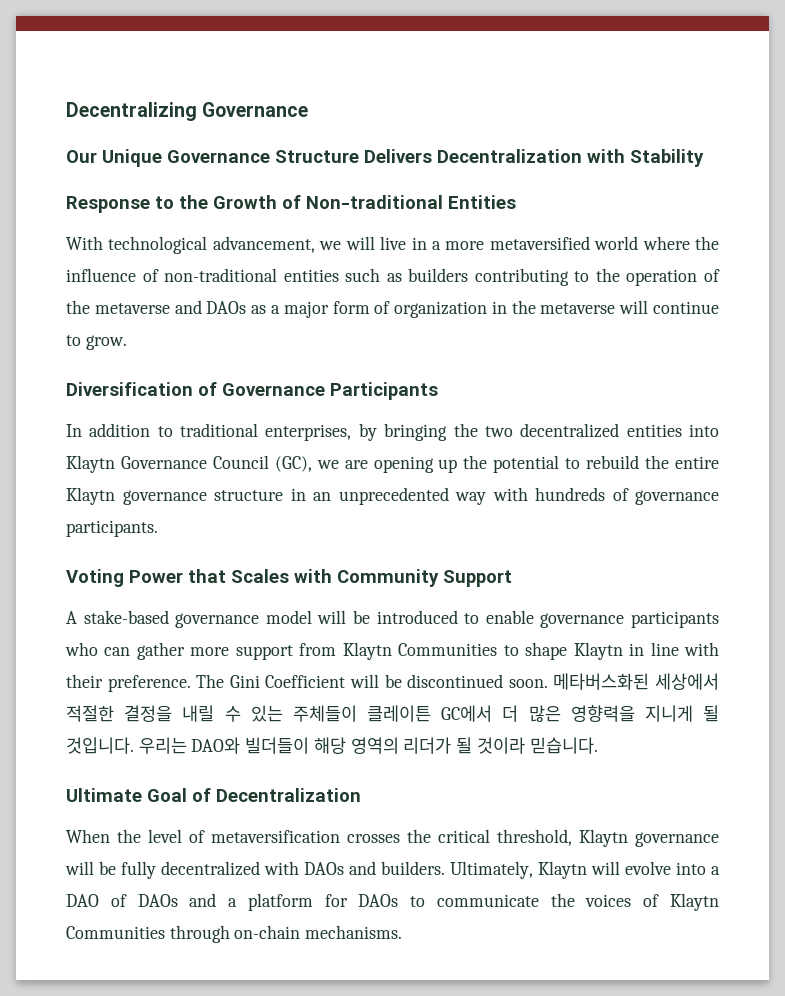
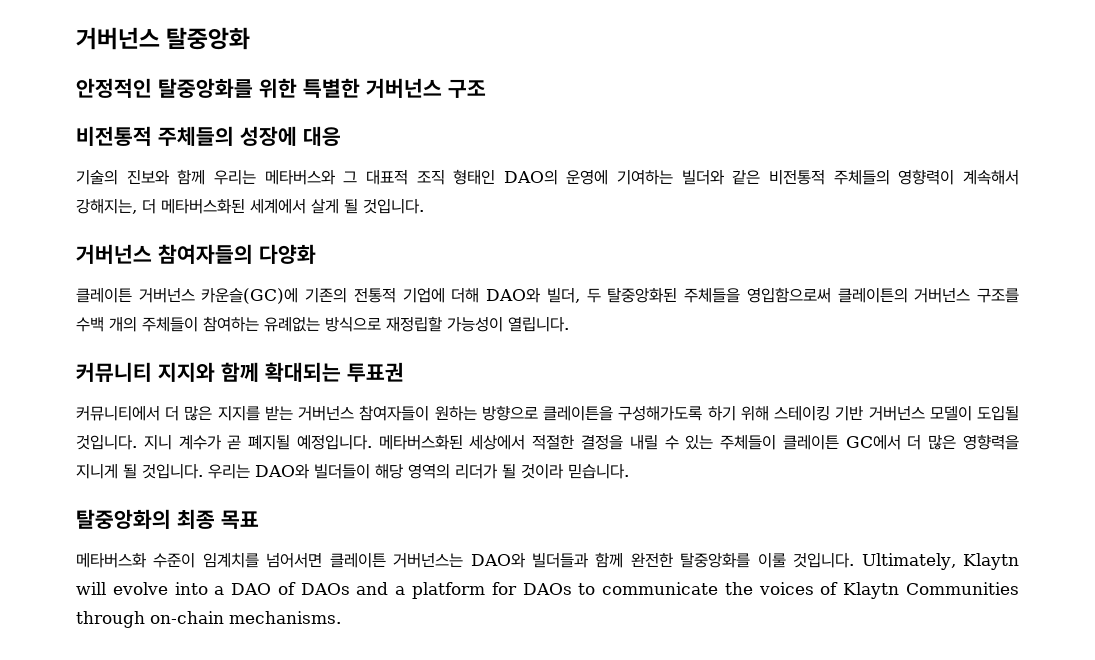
[66,102,309,121] [66,149,704,167] [66,195,516,213] [66,236,719,254] [66,268,720,286] [66,300,719,318] [66,335,127,350] [66,382,438,400] [66,423,719,441] [66,455,719,473] [66,487,719,505] [66,520,158,537] [66,569,512,587] [66,610,720,628] [65,642,719,660] [66,674,548,692] Decentralizing Governance // Our Unique Governance Structure Delivers Decentralization with Stability // Response to the Growth of Non-traditional Entities // With technological advancement, we will live in a more metaversified world where the influence of non-traditional entities such as builders contributing to the operation of the metaverse and DAOs as a major form of organization in the metaverse will continue to grow. // Diversification of Governance Participants // In addition to traditional enterprises, by bringing the two decentralized entities into Klaytn Governance Council (GC), we are opening up the potential to rebuild the entire Klaytn governance structure in an unprecedented way with hundreds of governance participants. // Voting Power that Scales with Community Support // A stake-based governance model will be introduced to enable governance participants who can gather more support from Klaytn Communities to shape Klaytn in line with their preference. The Gini Coefficient will be discontinued soon. -> [76,27,251,50] [76,78,486,98] [76,126,341,146] [76,169,1019,185] [76,198,424,214] [76,244,316,264] [76,287,1020,304] [76,316,569,332] [76,362,404,382] [76,405,1020,421] [76,434,372,450] 거버넌스 탈중앙화 // 안정적인 탈중앙화를 위한 특별한 거버넌스 구조 // 비전통적 주체들의 성장에 대응 // 기술의 진보와 함께 우리는 메타버스와 그 대표적 조직 형태인 DAO의 운영에 기여하는 빌더와 같은 비전통적 주체들의 영향력이 계속해서 강해지는, 더 메타버스화된 세계에서 살게 될 것입니다. // 거버넌스 참여자들의 다양화 // 클레이튼 거버넌스 카운슬(GC)에 기존의 전통적 기업에 더해 DAO와 빌더, 두 탈중앙화된 주체들을 영입함으로써 클레이튼의 거버넌스 구조를 수백 개의 주체들이 참여하는 유례없는 방식으로 재정립할 가능성이 열립니다. // 커뮤니티 지지와 함께 확대되는 투표권 // 커뮤니티에서 더 많은 지지를 받는 거버넌스 참여자들이 원하는 방향으로 클레이튼을 구성해가도록 하기 위해 스테이킹 기반 거버넌스 모델이 도입될 것입니다. 지니 계수가 곧 폐지될 예정입니다.
[66,788,361,802] [66,829,719,847] [65,861,445,879] Ultimate Goal of Decentralization // When the level of metaversification crosses the critical threshold, Klaytn governance will be fully decentralized with DAOs and builders. -> [76,509,259,529] [76,552,855,568] 탈중앙화의 최종 목표 // 메타버스화 수준이 임계치를 넘어서면 클레이튼 거버넌스는 DAO와 빌더들과 함께 완전한 탈중앙화를 이룰 것입니다.

